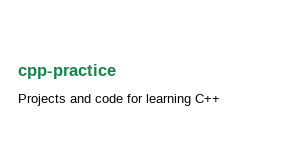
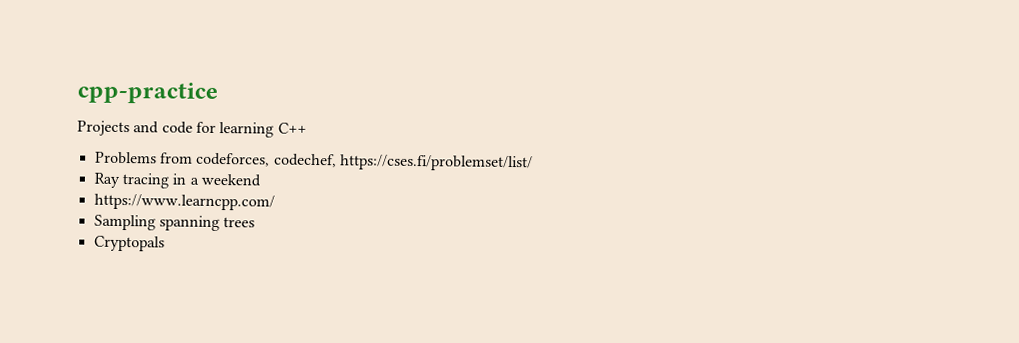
(220, 98) none -> [94,151,533,172] [93,172,261,189] [93,193,275,211] [93,214,256,232] [93,235,165,252] // Problems from codeforces, codechef, https://cses.fi/problemset/list/ // Ray tracing in a weekend // https://www.learncpp.com/ // Sampling spanning trees // Cryptopals

